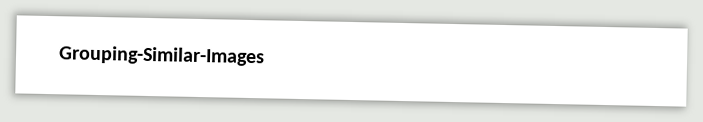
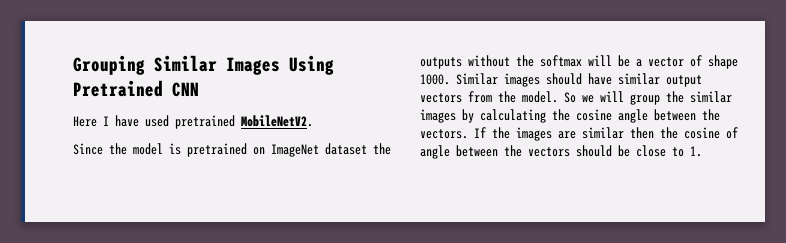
[58,45,265,67] Grouping-Similar-Images -> [73,55,334,75] [73,80,199,97] [73,115,313,129] [73,143,391,157] [420,55,738,69] [420,73,702,87] [420,91,732,105] [420,109,720,123] [420,127,738,141] [420,145,702,159] Grouping Similar Images Using Pretrained CNN // Here I have used pretrained MobileNetV2. // Since the model is pretrained on ImageNet dataset the outputs without the softmax will be a vector of shape 1000. Similar images should have similar output vectors from the model. So we will group the similar images by calculating the cosine angle between the vectors. If the images are similar then the cosine of angle between the vectors should be close to 1.

